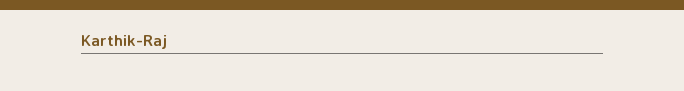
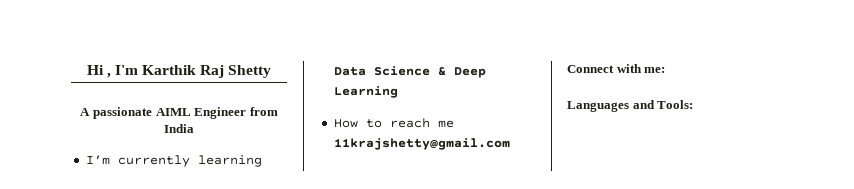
[81,35,167,49] Karthik-Raj -> [86,65,272,78] [80,107,278,119] [164,124,194,133] [85,155,262,167] [333,66,486,78] [333,86,398,98] [333,118,454,128] [333,138,510,150] [567,64,666,73] [567,100,694,112] Hi , I'm Karthik Raj Shetty // A passionate AIML Engineer from India // I’m currently learning Data Science & Deep Learning // How to reach me 11krajshetty@gmail.com // Connect with me: // Languages and Tools:

